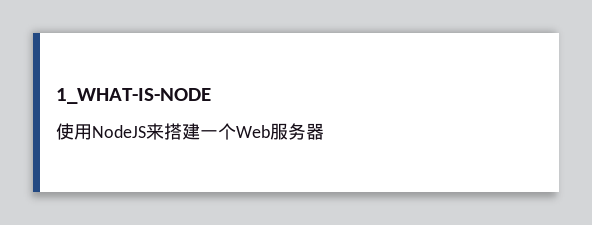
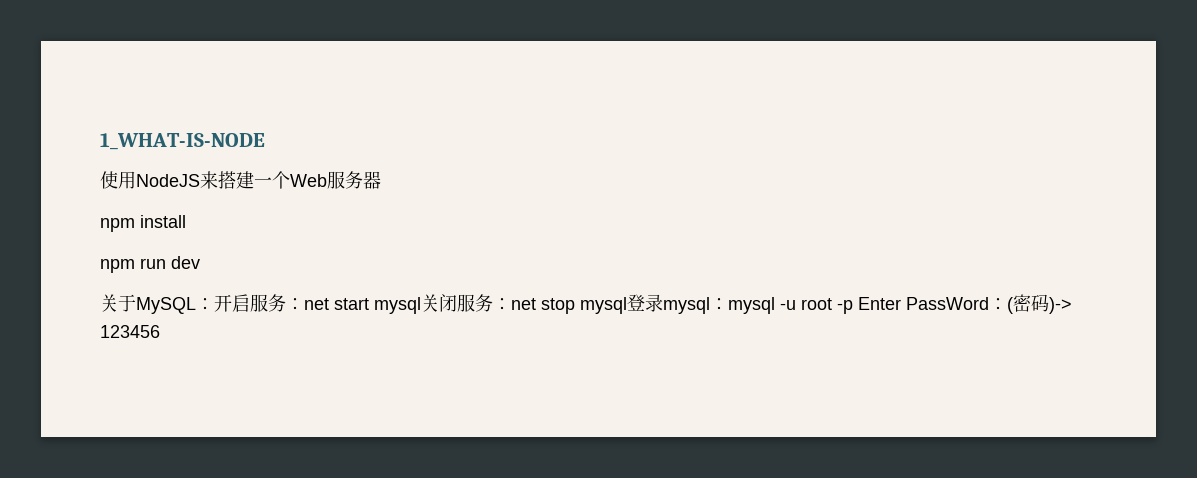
(324, 131) none -> [100,215,186,232] [100,256,200,273] [100,294,1072,314] [100,325,160,338] // npm install // npm run dev // 关于MySQL：开启服务：net start mysql关闭服务：net stop mysql登录mysql：mysql -u root -p Enter PassWord：(密码)-> 123456

